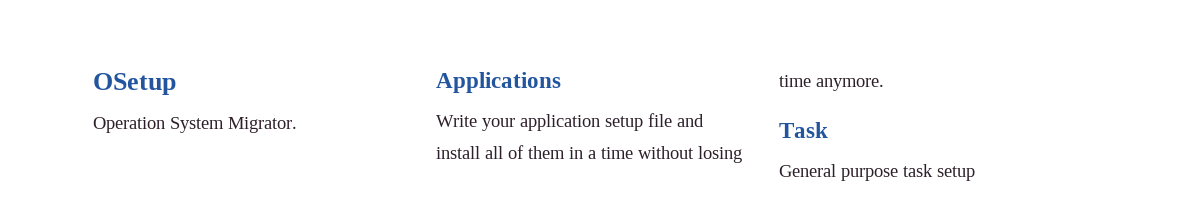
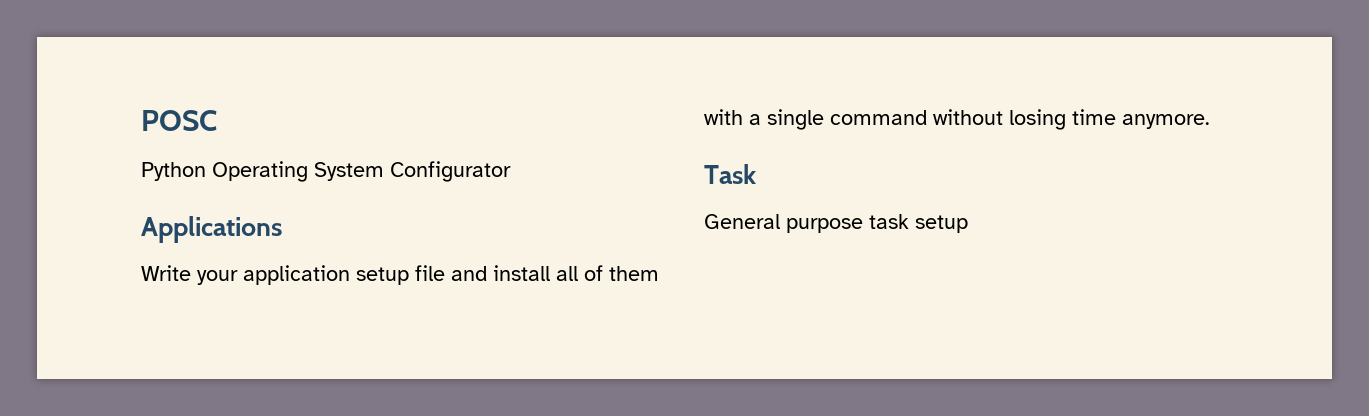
[93,73,176,95] [93,117,297,133] OSetup // Operation System Migrator. -> [141,110,217,131] [141,161,511,182] POSC // Python Operating System Configurator
[569,147,633,159] in a time -> [704,109,927,130] with a single command

